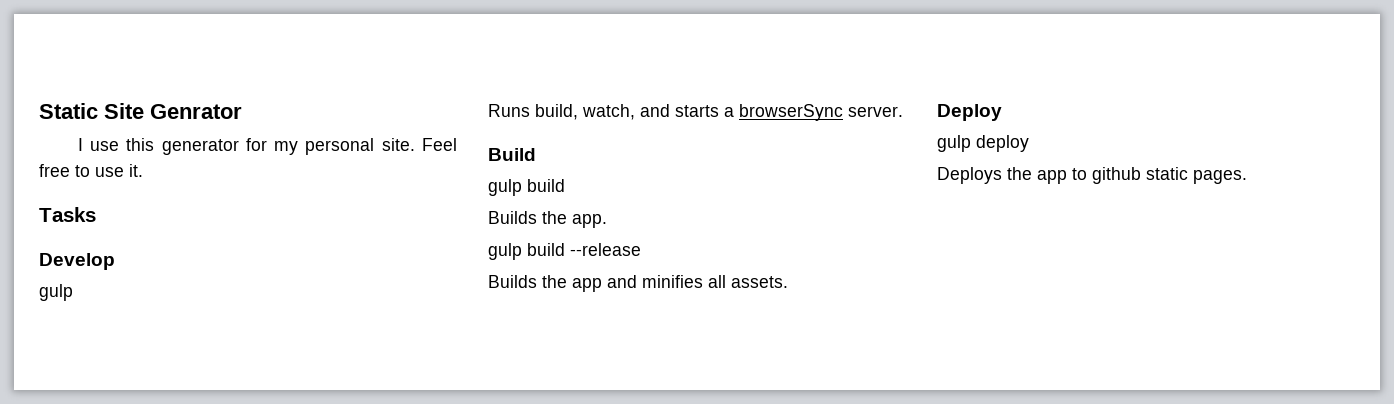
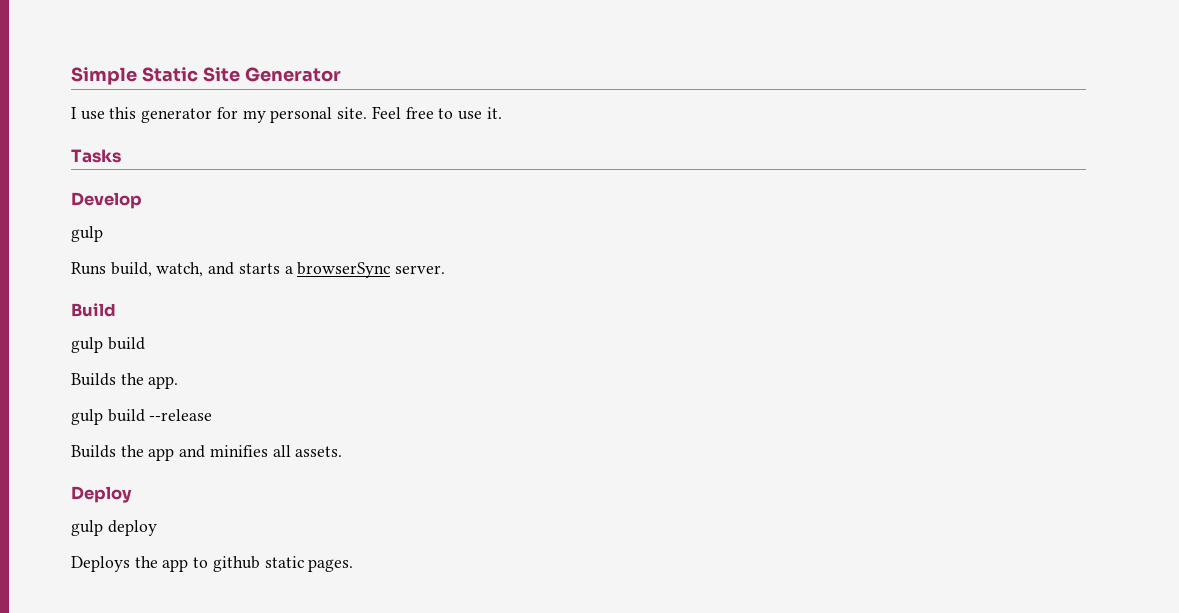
(39, 111) none -> [71,67,137,85] Simple
[150,104,242,119] Genrator -> [244,67,341,82] Generator

